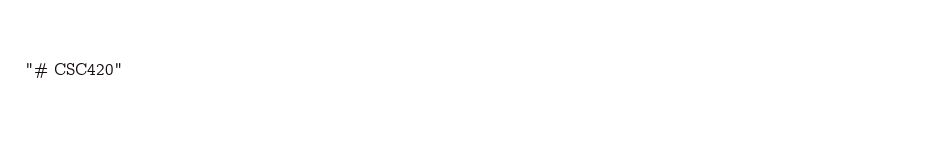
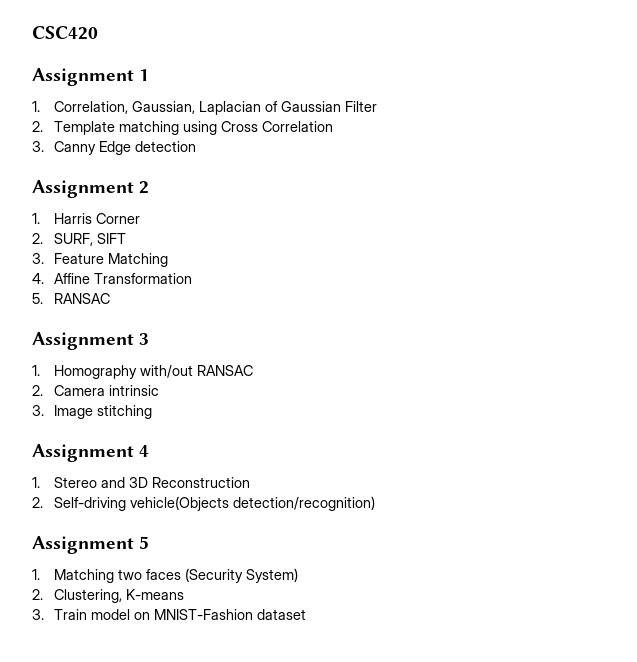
[25,63,123,78] "# CSC420" -> [32,26,98,40] [32,68,150,86] [32,101,377,115] [32,121,333,135] [32,141,196,155] [32,180,150,198] [32,213,140,224] [32,233,126,246] [32,253,168,267] [32,273,192,284] [32,293,110,304] [32,332,150,350] [32,365,253,379] [32,385,159,396] [32,405,152,419] [32,444,150,462] [32,477,250,488] [32,496,375,511] [32,536,150,554] [32,568,298,583] [32,589,184,603] [32,609,306,620] CSC420 // Assignment 1 // 1. Correlation, Gaussian, Laplacian of Gaussian Filter // 2. Template matching using Cross Correlation // 3. Canny Edge detection // Assignment 2 // 1. Harris Corner // 2. SURF, SIFT // 3. Feature Matching // 4. Affine Transformation // 5. RANSAC // Assignment 3 // 1. Homography with/out RANSAC // 2. Camera intrinsic // 3. Image stitching // Assignment 4 // 1. Stereo and 3D Reconstruction // 2. Self-driving vehicle(Objects detection/recognition) // Assignment 5 // 1. Matching two faces (Security System) // 2. Clustering, K-means // 3. Train model on MNIST-Fashion dataset

